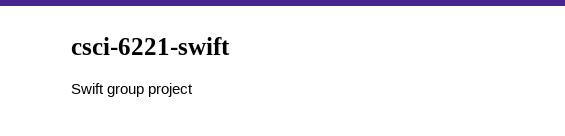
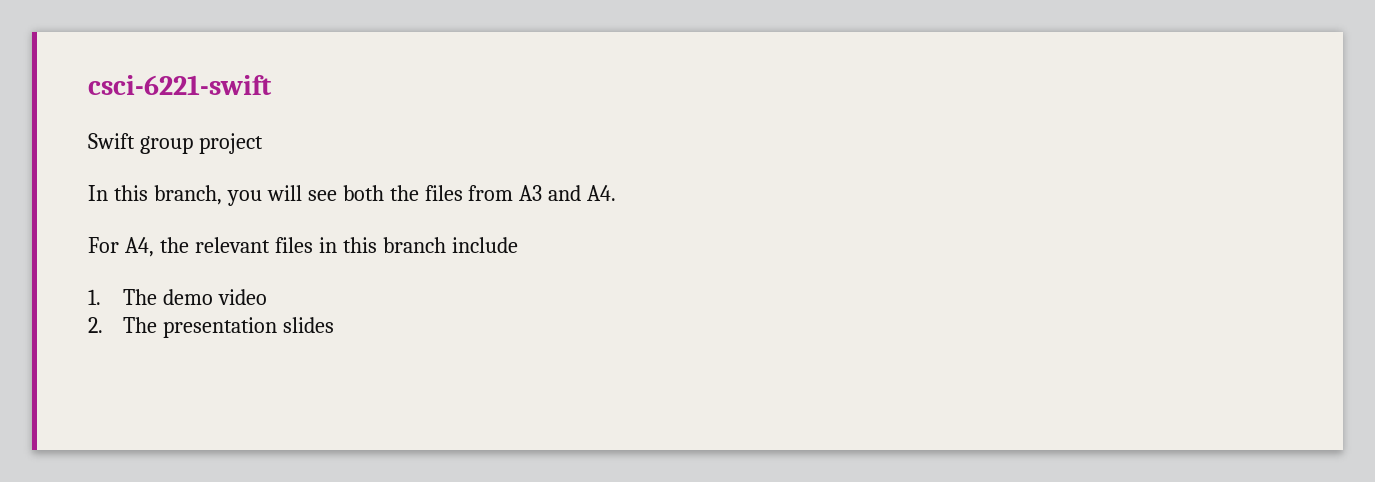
(194, 90) none -> [88,185,617,206] [88,237,518,257] [88,289,268,305] [88,317,335,338] // In this branch, you will see both the files from A3 and A4. // For A4, the relevant files in this branch include // 1. The demo video // 2. The presentation slides

